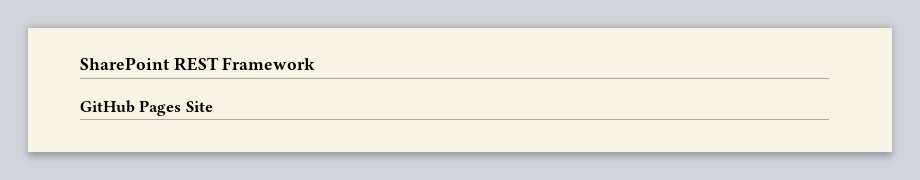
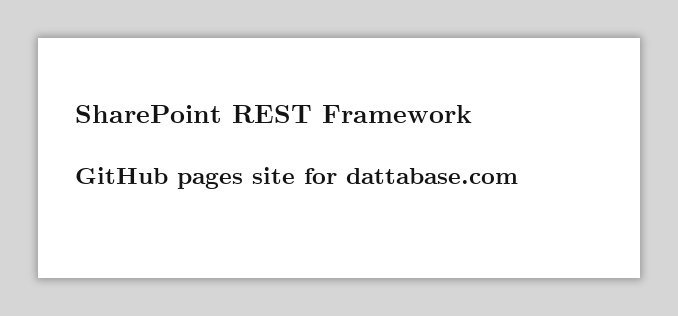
[139,100,213,116] Pages Site -> [177,167,518,189] pages site for dattabase.com

